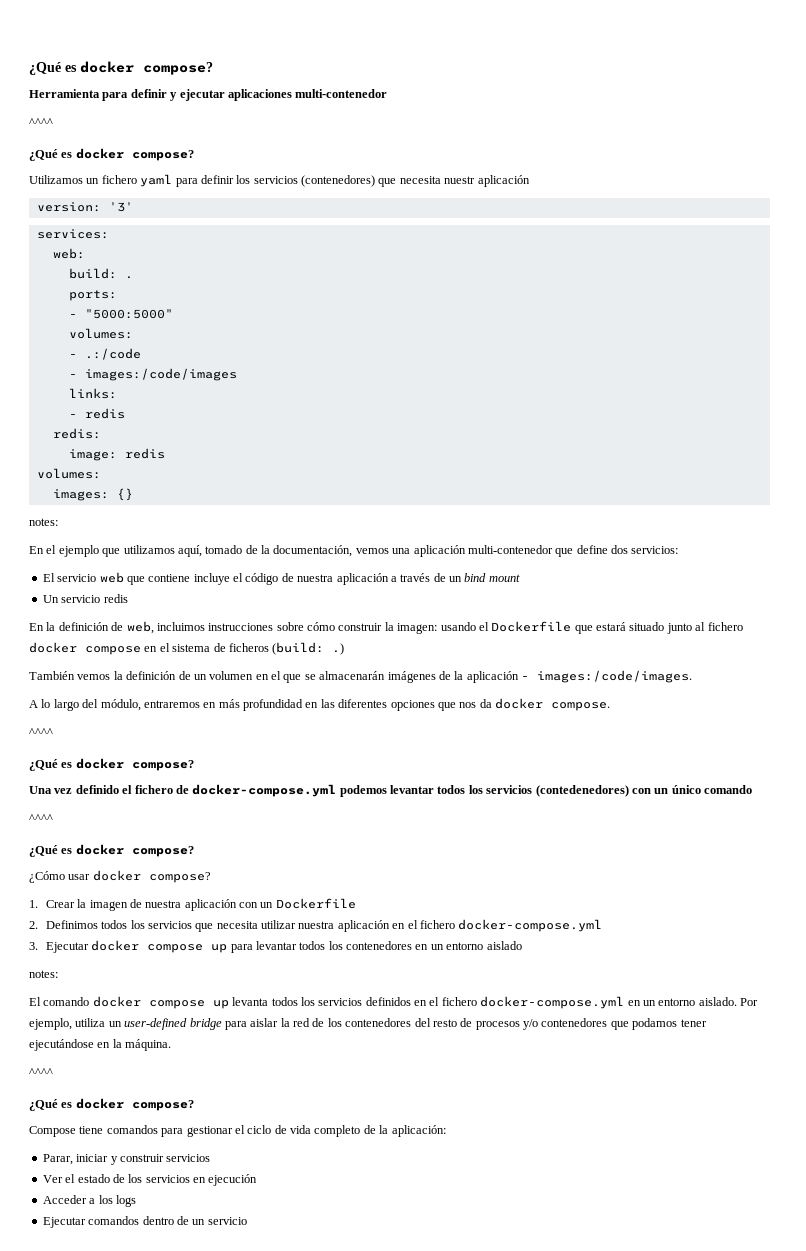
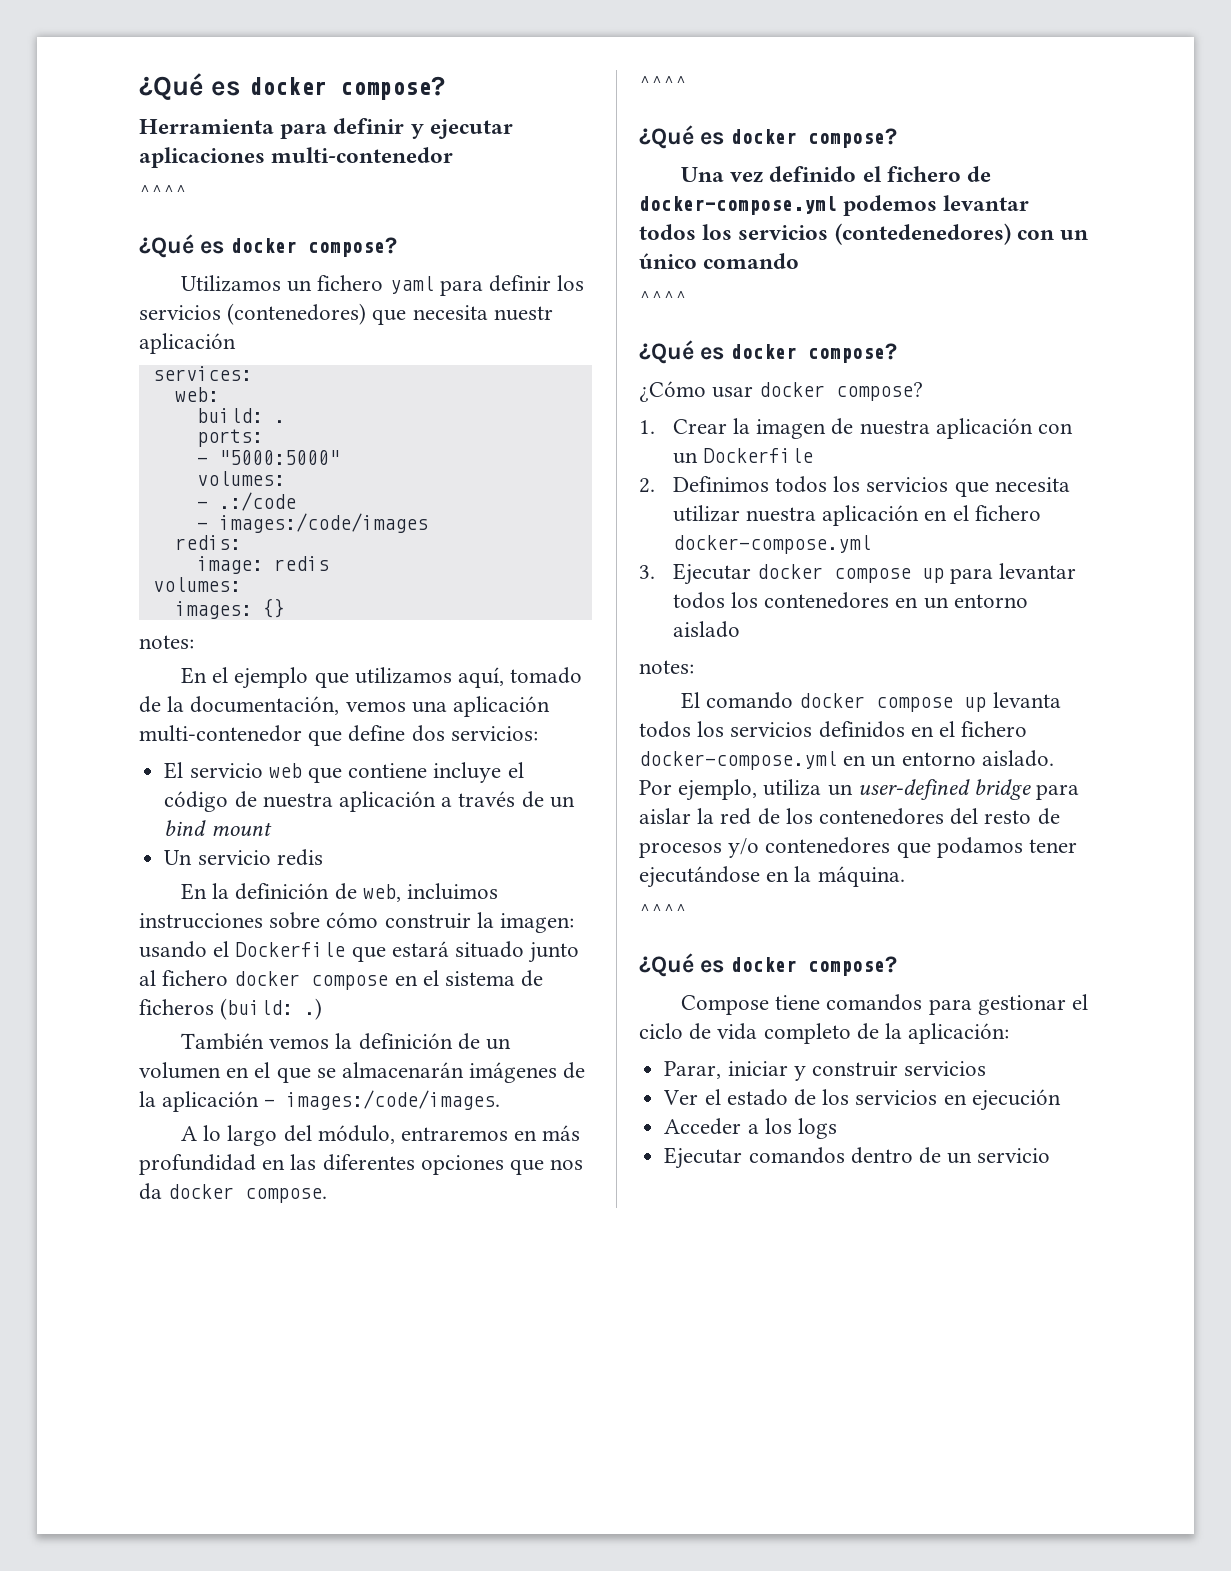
[36,202,133,212] // version: '3' -> (236, 343) none
[68,388,117,399] [68,408,125,419] // links: // - redis -> (428, 523) none

